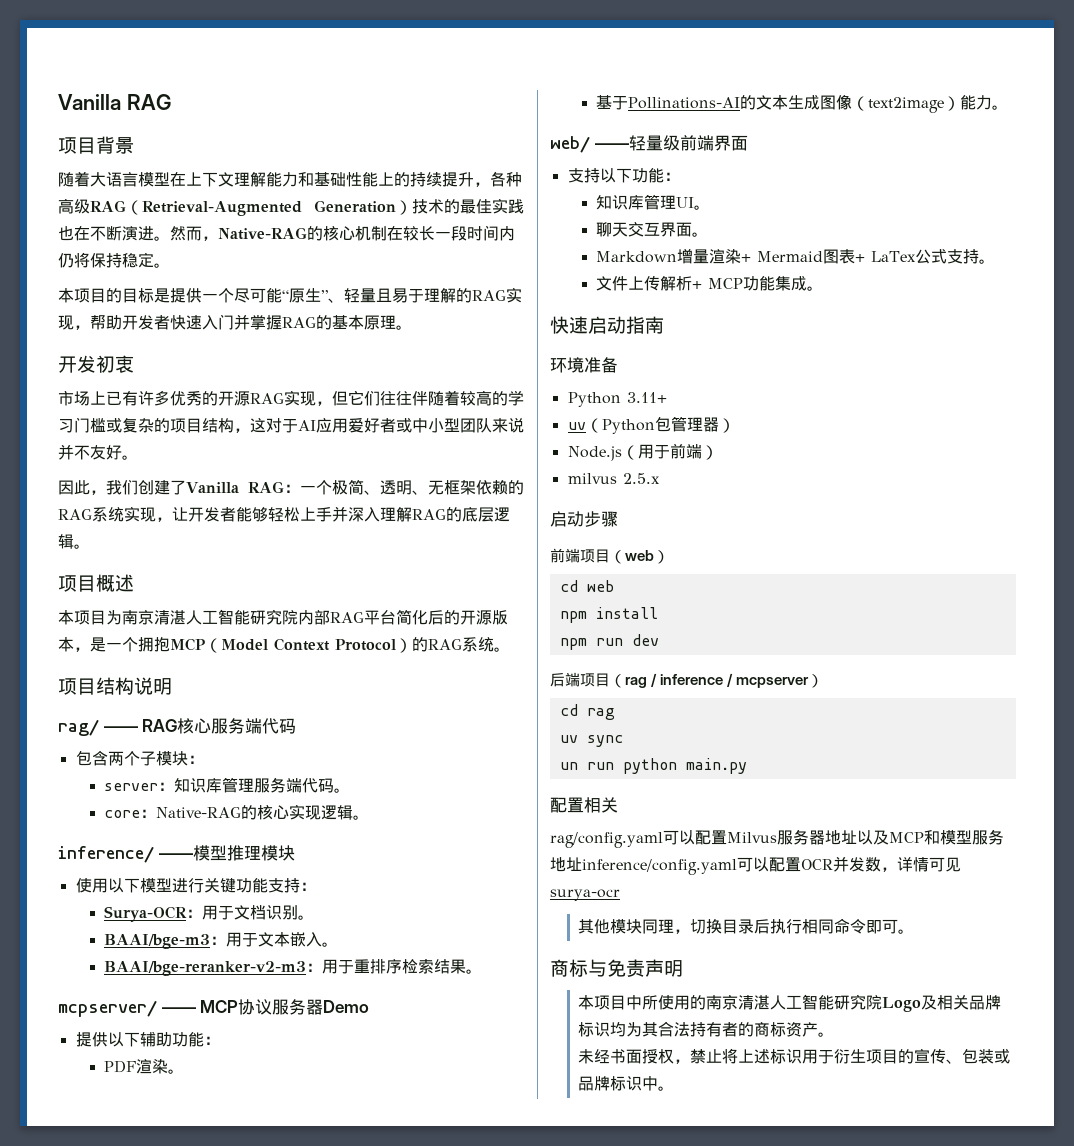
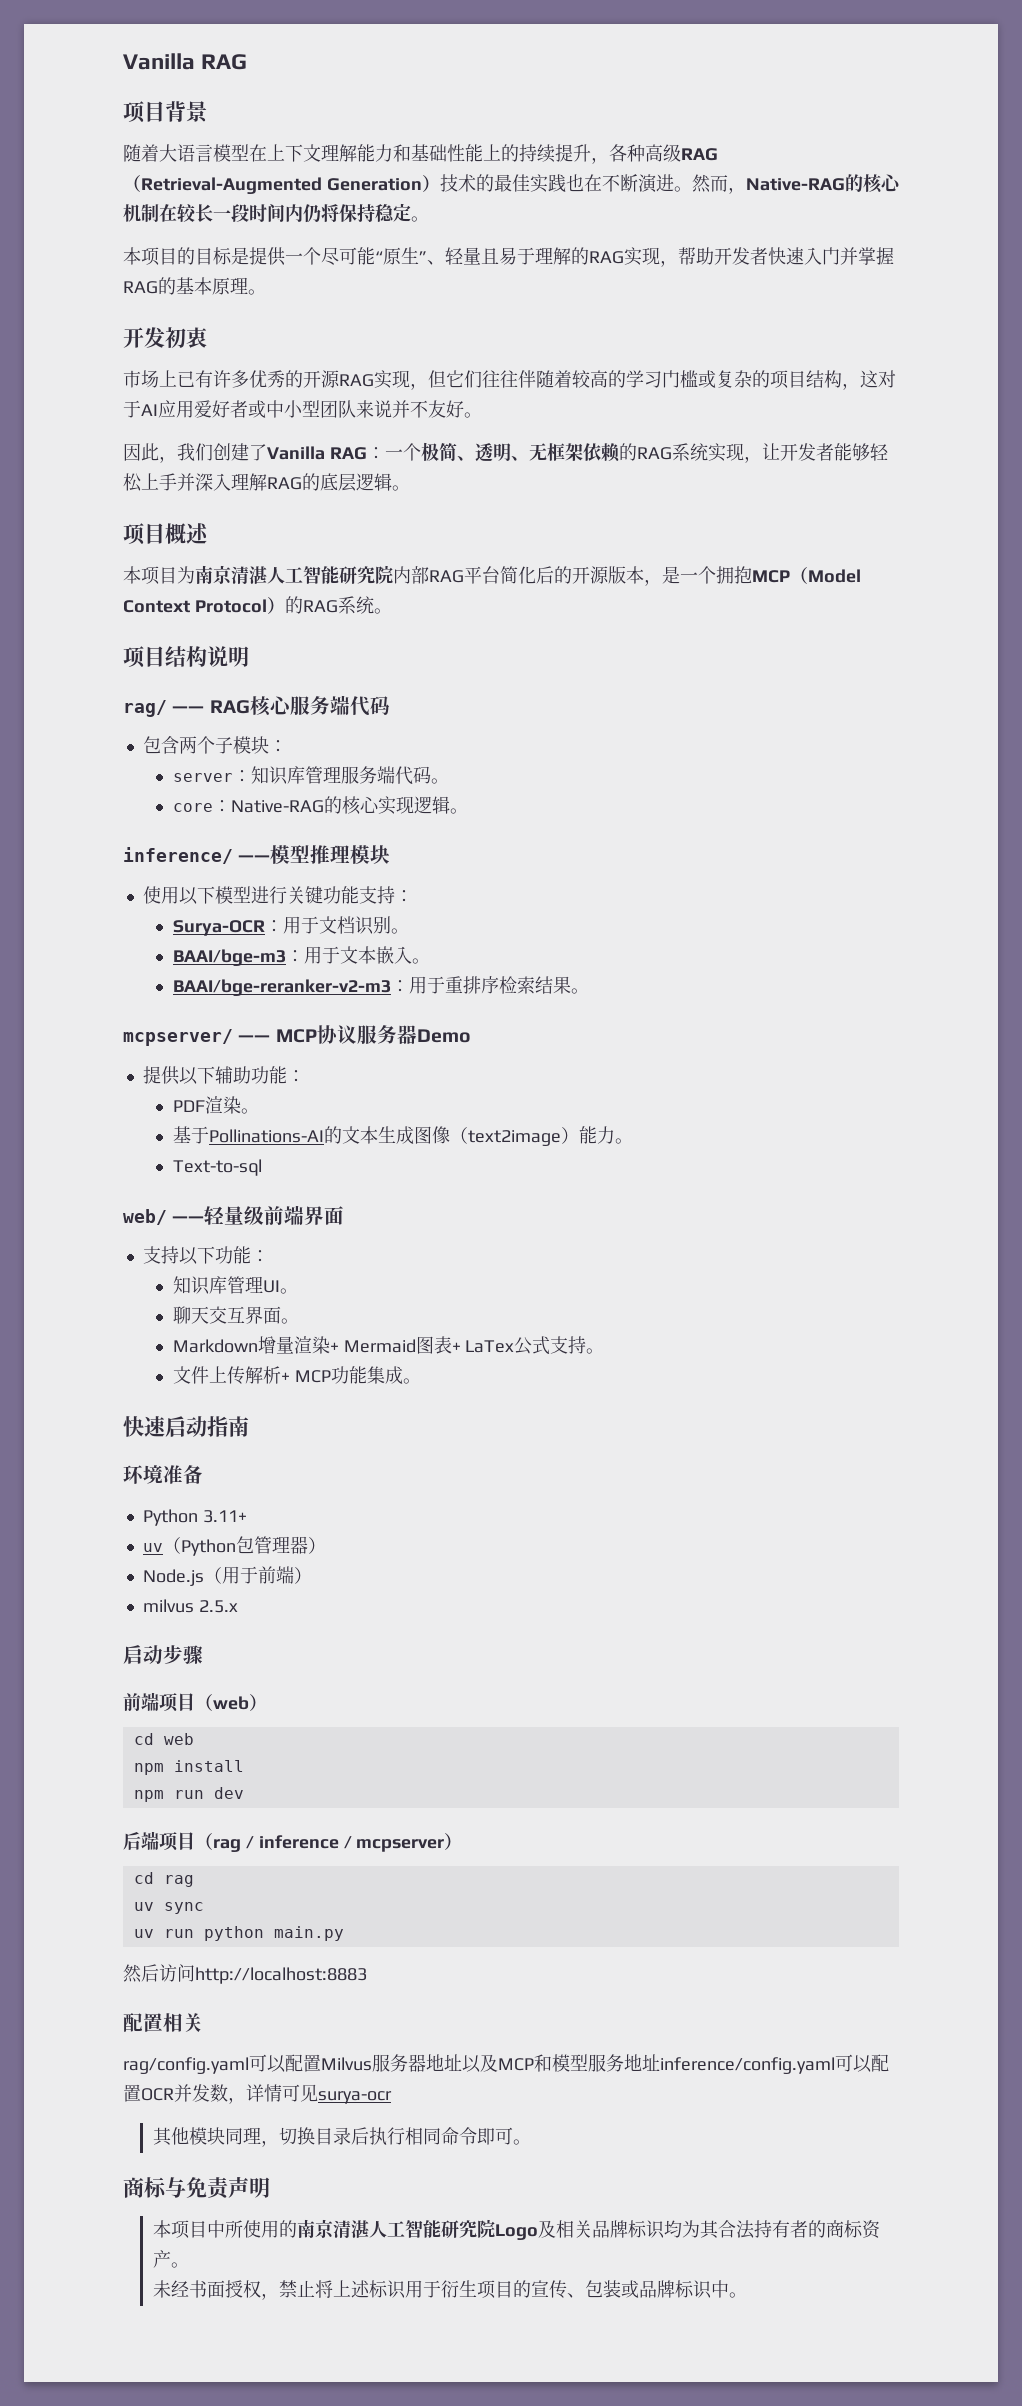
(1008, 107) none -> [172,1159,262,1176] // Text-to-sql
[559,762,578,770] un -> [133,1929,154,1938] uv
(747, 766) none -> [123,1964,367,1984] // 然后访问http://localhost:8883

